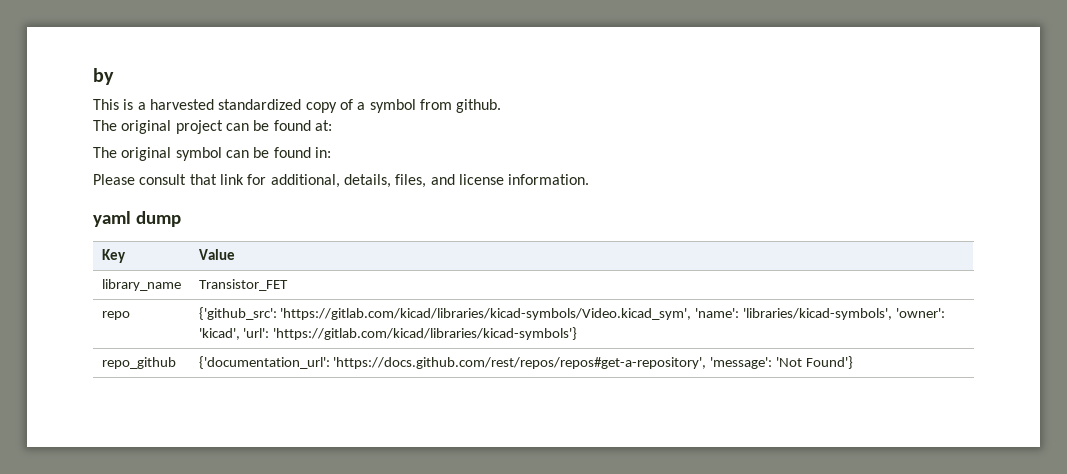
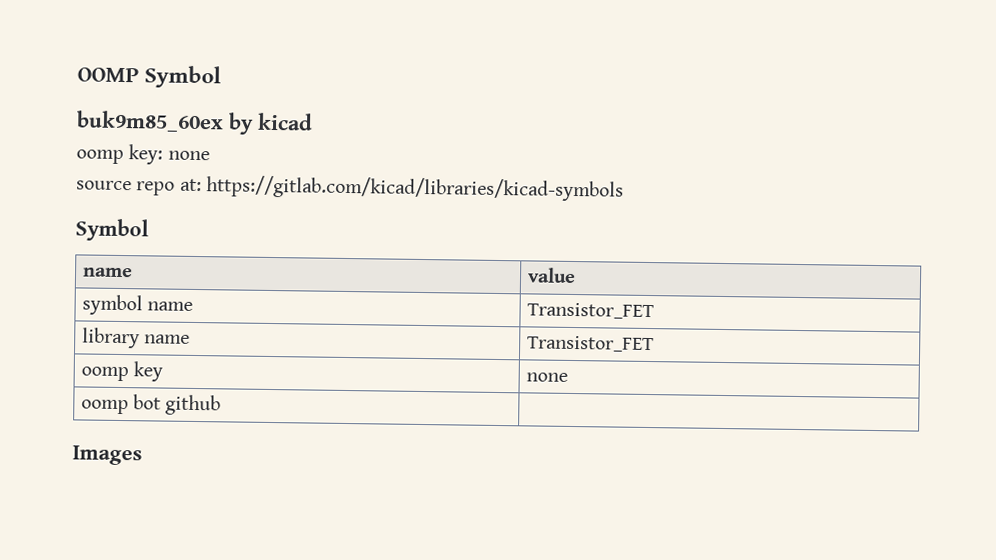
[93,68,114,85] [93,99,502,113] [93,120,332,134] [93,147,331,161] [93,174,590,188] [93,211,181,227] [101,249,126,263] [198,249,235,260] [101,279,181,291] [198,279,288,291] [101,311,130,320] [198,307,946,320] [198,327,578,340] [101,357,176,369] [198,356,854,369] by // This is a harvested standardized copy of a symbol from github. // The original project can be found at: // The original symbol can be found in: // Please consult that link for additional, details, files, and license information. // yaml dump // Key | Value // library_name | Transistor_FET // repo | {'github_src': 'https://gitlab.com/kicad/libraries/kicad-symbols/Video.kicad_sym', 'name': 'libraries/kicad-symbols', 'owner': 'kicad', 'url': 'https://gitlab.com/kicad/libraries/kicad-symbols'} // repo_github | {'documentation_url': 'https://docs.github.com/rest/repos/repos#get-a-repository', 'message': 'Not Found'} -> [77,65,222,89] [76,110,313,135] [76,144,210,165] [76,175,624,202] [75,218,149,242] [82,267,133,278] [526,267,576,284] [81,294,194,316] [526,302,654,320] [81,327,191,349] [526,335,654,353] [80,361,164,382] [525,372,568,382] [80,394,222,416] [72,445,142,466] OOMP Symbol // buk9m85_60ex by kicad // oomp key: none // source repo at: https://gitlab.com/kicad/libraries/kicad-symbols // Symbol // name | value // symbol name | Transistor_FET // library name | Transistor_FET // oomp key | none // oomp bot github | // Images

